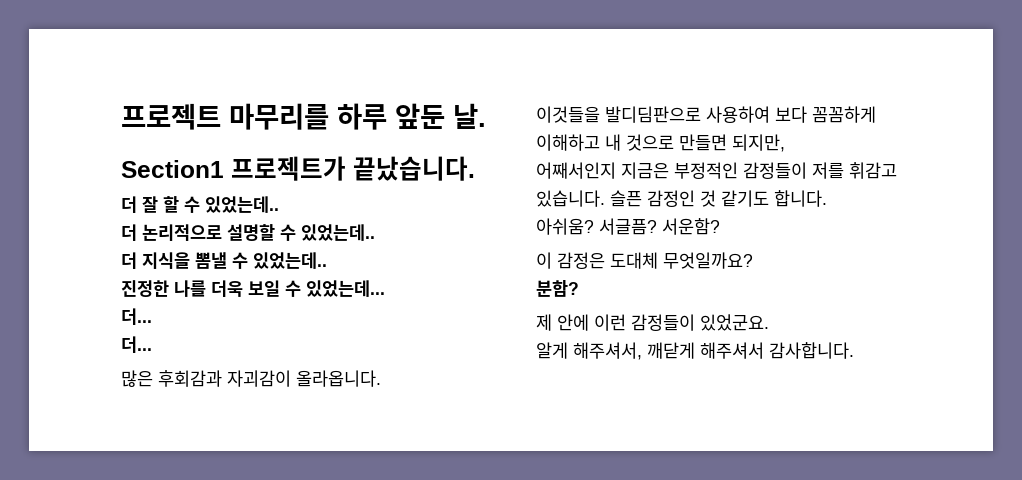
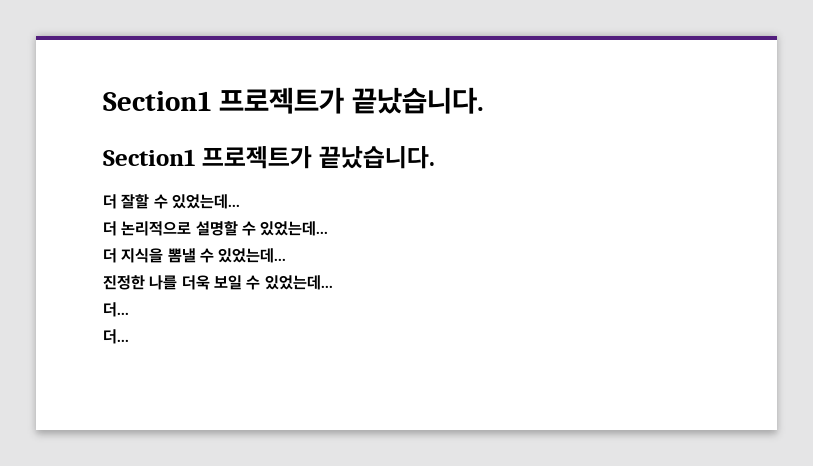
[121,103,486,130] 프로젝트 마무리를 하루 앞둔 날. -> [103,87,484,114] Section1 프로젝트가 끝났습니다.
[142,196,279,213] 잘 할 수 있었는데.. -> [121,194,240,209] 잘할 수 있었는데...
[301,224,375,241] 있었는데.. -> [260,221,329,236] 있었는데...
[253,252,327,269] 있었는데.. -> [218,248,287,263] 있었는데...
[121,370,381,387] [536,106,876,123] [536,134,785,152] [536,162,897,179] [536,190,827,207] [536,218,720,235] [536,252,753,269] [536,280,579,297] [536,314,769,331] [536,342,854,360] // 많은 후회감과 자괴감이 올라옵니다. // 이것들을 발디딤판으로 사용하여 보다 꼼꼼하게 이해하고 내 것으로 만들면 되지만, // 어째서인지 지금은 부정적인 감정들이 저를 휘감고 있습니다. 슬픈 감정인 것 같기도 합니다. // 아쉬움? 서글픔? 서운함? // 이 감정은 도대체 무엇일까요? // 분함? // 제 안에 이런 감정들이 있었군요. // 알게 해주셔서, 깨닫게 해주셔서 감사합니다. -> (129, 336) none

